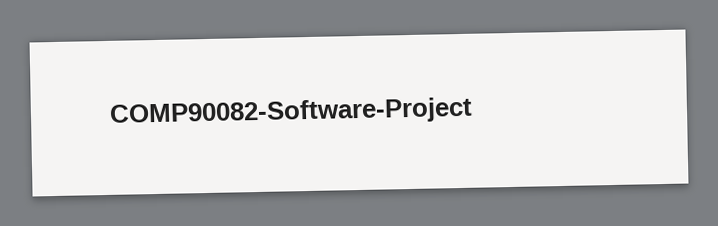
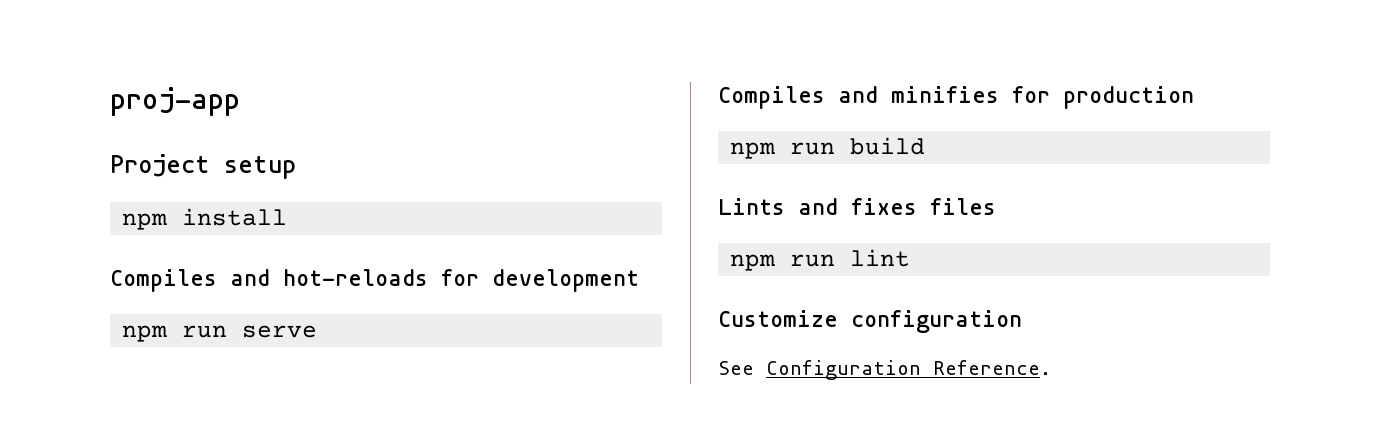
[109,96,473,128] COMP90082-Software-Project -> [110,87,240,116] [110,154,296,179] [122,208,288,230] [110,269,639,292] [122,325,318,342] [718,86,1194,109] [730,137,926,159] [718,198,996,215] [730,249,911,271] [718,310,1022,333] [718,360,1051,380] proj-app // Project setup // npm install // Compiles and hot-reloads for development // npm run serve // Compiles and minifies for production // npm run build // Lints and fixes files // npm run lint // Customize configuration // See Configuration Reference.

